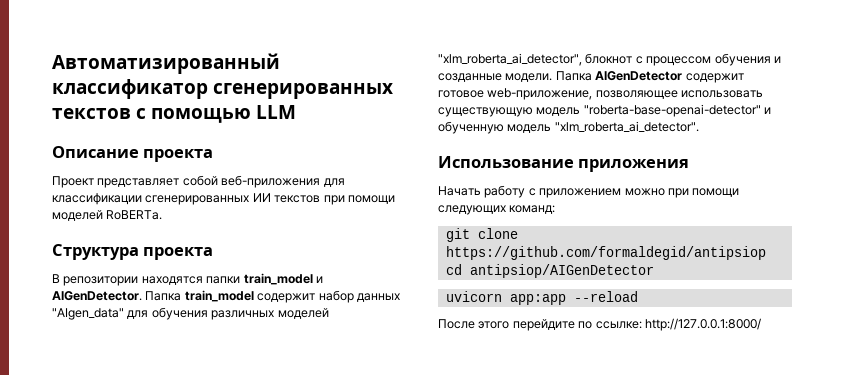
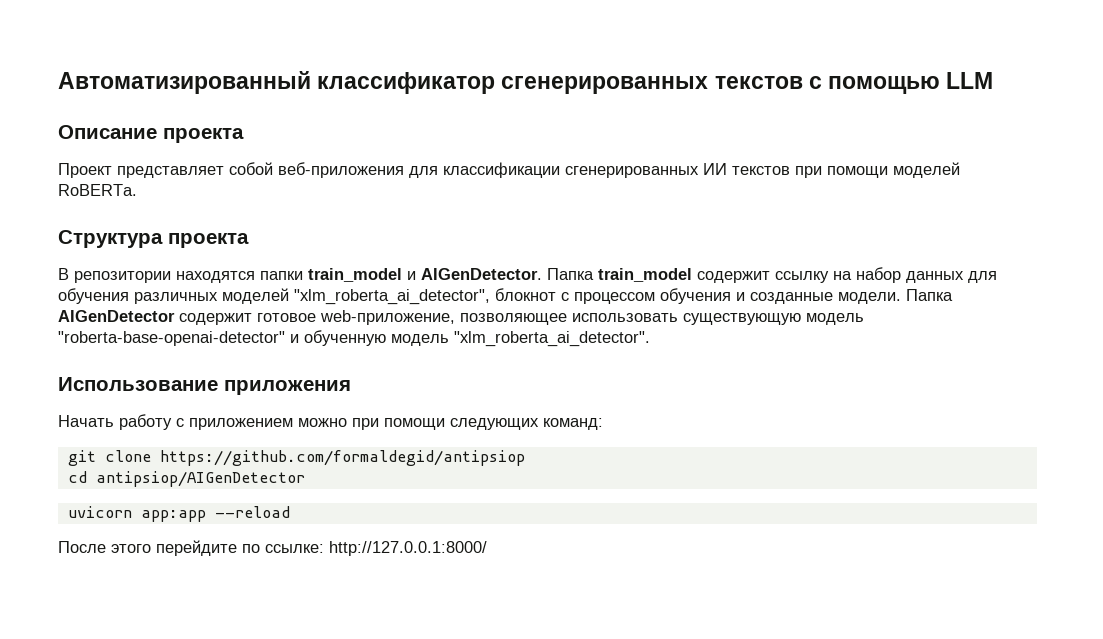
(316, 298) none -> [775,271,852,283] ссылку на
[52,308,124,320] "AIgen_data" -> (964, 277) none

